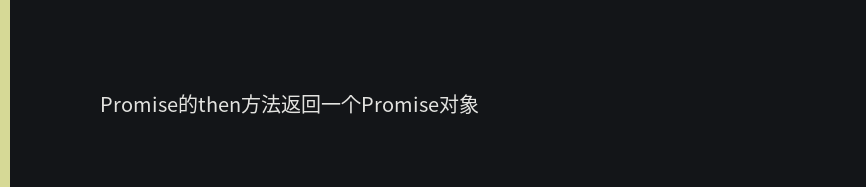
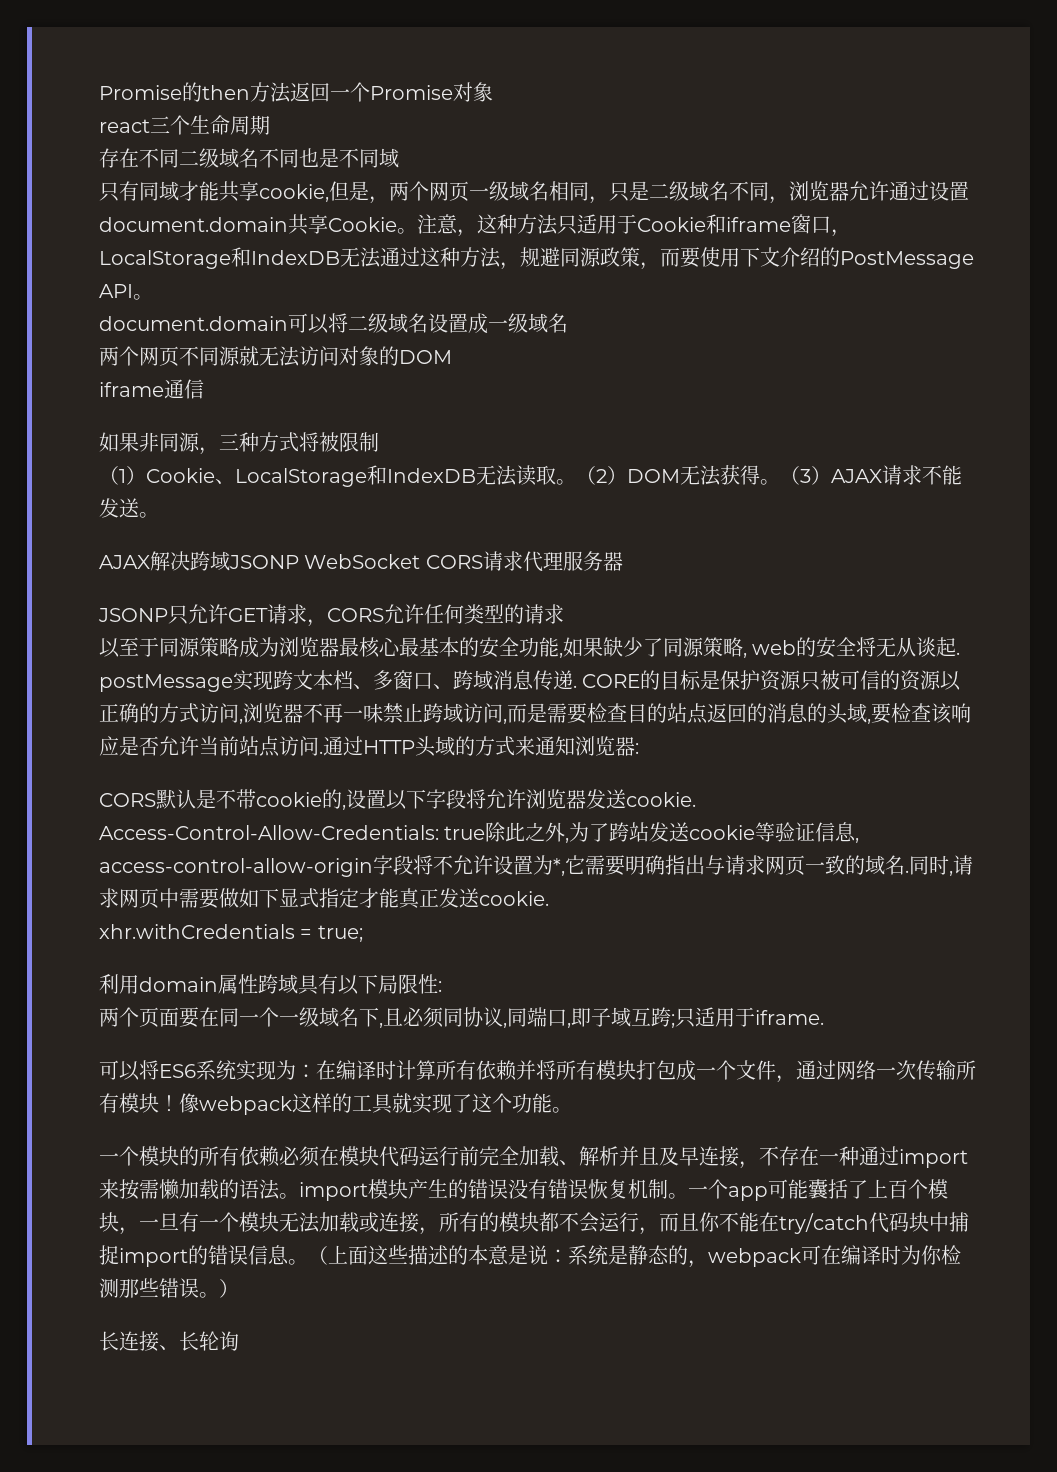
(479, 104) none -> [99,115,270,135] [99,148,399,168] [99,181,969,204] [99,214,851,237] [99,247,974,270] [99,284,153,300] [99,313,568,334] [99,346,452,367] [99,379,204,399] [99,432,379,455] [99,465,962,487] [99,498,159,518] [99,551,623,572] [98,604,564,627] [99,637,961,658] [99,670,962,692] [99,703,971,724] [99,736,639,757] [99,789,696,810] [99,822,860,843] [99,855,973,877] [99,888,549,909] [99,924,363,942] [99,974,442,995] [99,1007,824,1028] [99,1060,976,1083] [99,1093,572,1115] [99,1146,968,1169] [99,1179,948,1201] [99,1212,969,1235] [99,1245,961,1268] [99,1278,239,1298] [99,1331,239,1352] // react三个生命周期 // 存在不同二级域名不同也是不同域 // 只有同域才能共享cookie,但是，两个网页一级域名相同，只是二级域名不同，浏览器允许通过设置document.domain共享Cookie。注意，这种方法只适用于Cookie和iframe窗口，LocalStorage和IndexDB无法通过这种方法，规避同源政策，而要使用下文介绍的PostMessage API。 // document.domain可以将二级域名设置成一级域名 // 两个网页不同源就无法访问对象的DOM // iframe通信 // 如果非同源，三种方式将被限制 // （1）Cookie、LocalStorage和IndexDB无法读取。（2）DOM无法获得。（3）AJAX请求不能发送。 // AJAX解决跨域JSONP WebSocket CORS请求代理服务器 // JSONP只允许GET请求，CORS允许任何类型的请求 // 以至于同源策略成为浏览器最核心最基本的安全功能,如果缺少了同源策略, web的安全将无从谈起. postMessage实现跨文本档、多窗口、跨域消息传递. CORE的目标是保护资源只被可信的资源以正确的方式访问,浏览器不再一味禁止跨域访问,而是需要检查目的站点返回的消息的头域,要检查该响应是否允许当前站点访问.通过HTTP头域的方式来通知浏览器: // CORS默认是不带cookie的,设置以下字段将允许浏览器发送cookie. Access-Control-Allow-Credentials: true除此之外,为了跨站发送cookie等验证信息, access-control-allow-origin字段将不允许设置为*,它需要明确指出与请求网页一致的域名.同时,请求网页中需要做如下显式指定才能真正发送cookie. // xhr.withCredentials = true; // 利用domain属性跨域具有以下局限性: // 两个页面要在同一个一级域名下,且必须同协议,同端口,即子域互跨;只适用于iframe. // 可以将ES6系统实现为：在编译时计算所有依赖并将所有模块打包成一个文件，通过网络一次传输所有模块！像webpack这样的工具就实现了这个功能。 // 一个模块的所有依赖必须在模块代码运行前完全加载、解析并且及早连接，不存在一种通过import来按需懒加载的语法。import模块产生的错误没有错误恢复机制。一个app可能囊括了上百个模块，一旦有一个模块无法加载或连接，所有的模块都不会运行，而且你不能在try/catch代码块中捕捉import的错误信息。（上面这些描述的本意是说：系统是静态的，webpack可在编译时为你检测那些错误。） // 长连接、长轮询

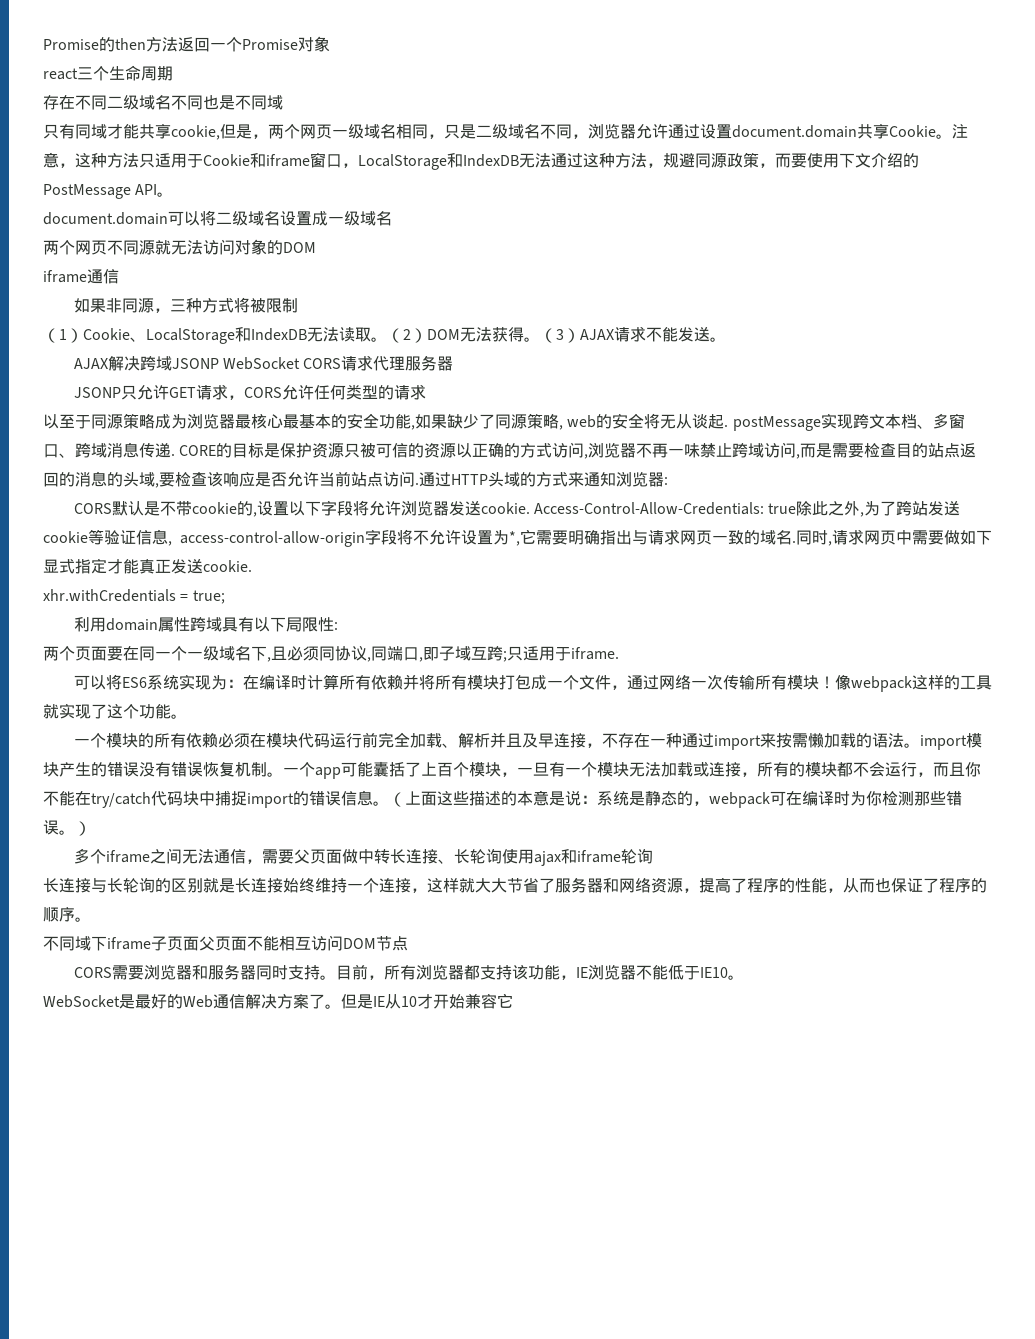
[99,1331,239,1352] 长连接、长轮询 -> [73,848,653,866] [43,877,987,893] [43,907,91,922] [43,935,408,951] [73,964,744,980] [43,993,513,1009] 多个iframe之间无法通信，需要父页面做中转长连接、长轮询使用ajax和iframe轮询 // 长连接与长轮询的区别就是长连接始终维持一个连接，这样就大大节省了服务器和网络资源，提高了程序的性能，从而也保证了程序的顺序。 // 不同域下iframe子页面父页面不能相互访问DOM节点 // CORS需要浏览器和服务器同时支持。目前，所有浏览器都支持该功能，IE浏览器不能低于IE10。 // WebSocket是最好的Web通信解决方案了。但是IE从10才开始兼容它

